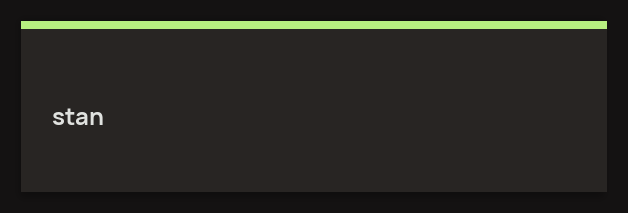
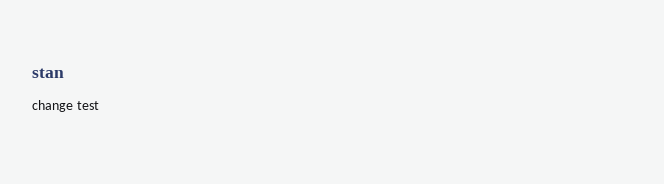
(104, 116) none -> [32,100,99,112] // change test

